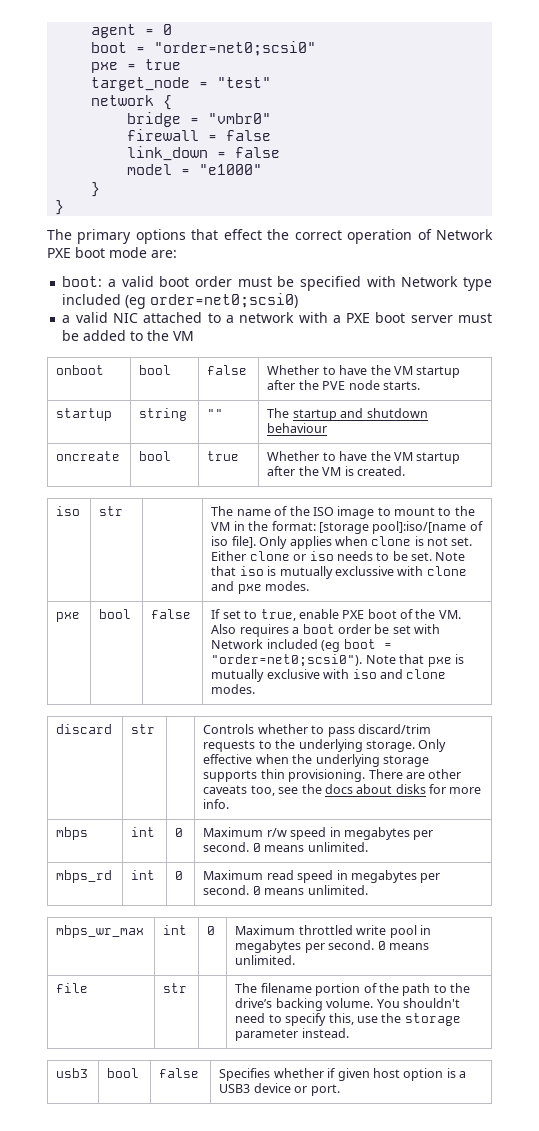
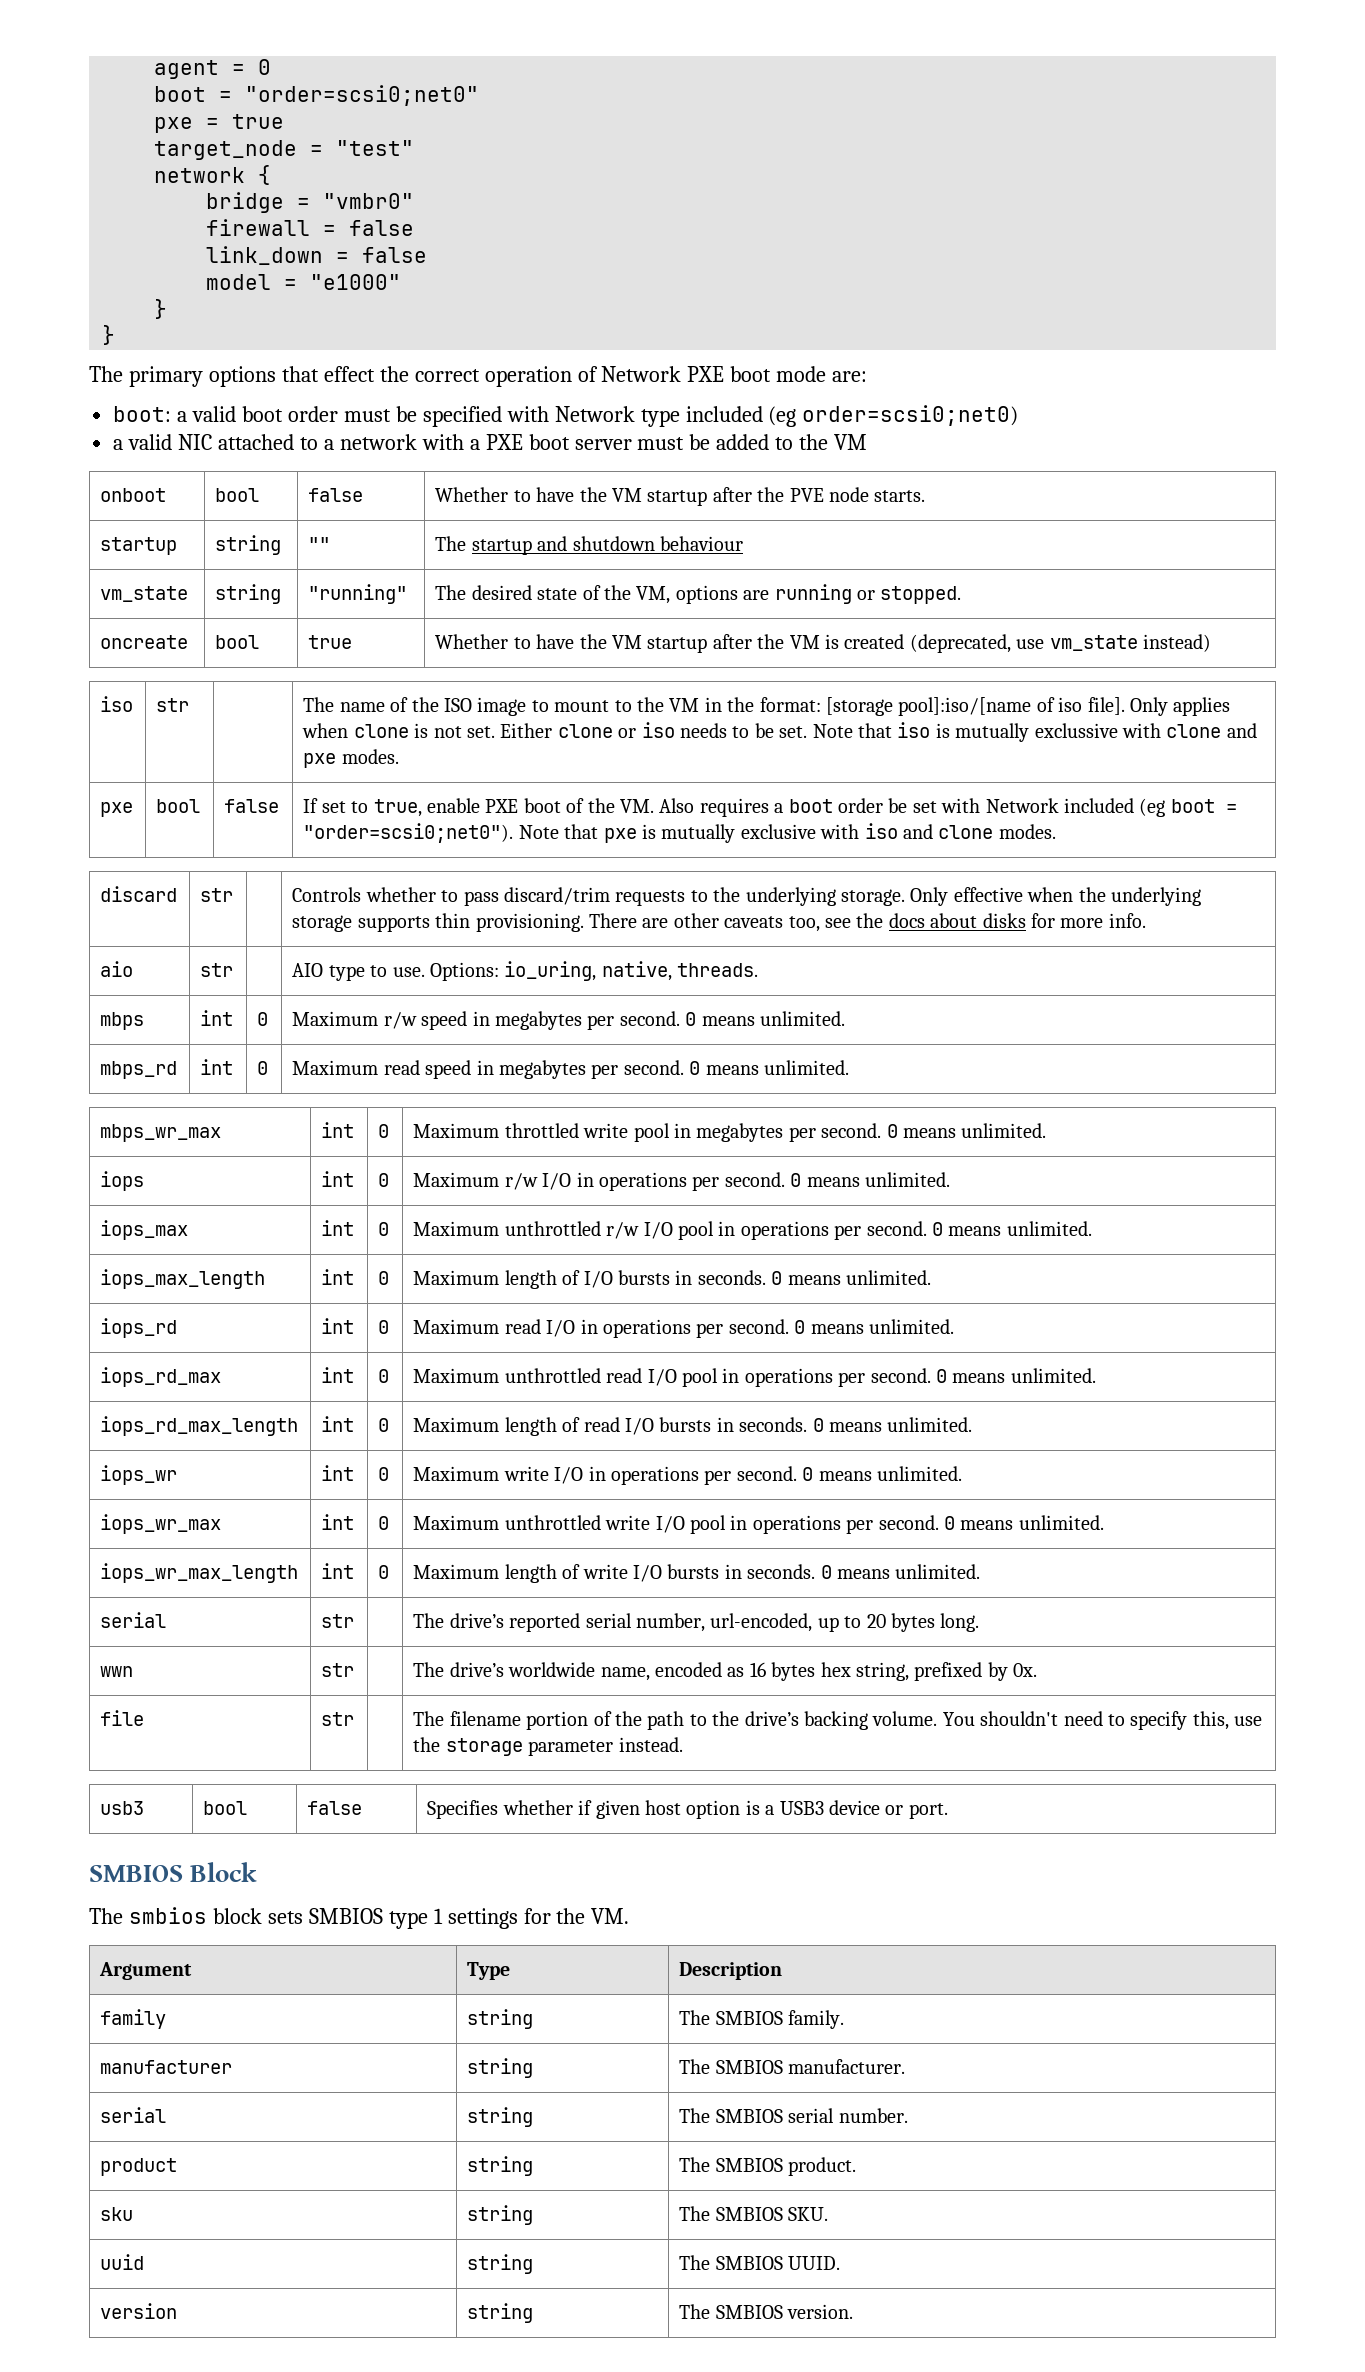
[154,41,317,56] "order=net0;scsi0" -> [245,85,480,106] "order=scsi0;net0"
[150,293,299,308] order=net0;scsi0) -> [802,405,1019,426] order=scsi0;net0)
(328, 428) none -> [100,586,189,602] [215,584,282,604] [308,584,408,604] [435,584,962,604] // vm_state | string | "running" | The desired state of the VM, options are running or stopped.
[356,466,405,476] created. -> [844,634,1212,653] created (deprecated, use vm_state instead)
[211,654,363,667] "order=net0;scsi0"). -> [303,823,514,843] "order=scsi0;net0").
(230, 804) none -> [100,961,134,977] [200,963,234,977] [292,961,759,981] // aio | str | | AIO type to use. Options: io_uring, native, threads.
(296, 960) none -> [100,1171,145,1191] [321,1171,355,1187] [378,1173,390,1187] [413,1172,951,1191] [100,1220,189,1240] [321,1220,355,1236] [378,1222,390,1236] [413,1221,1092,1240] [100,1269,266,1289] [321,1269,355,1285] [378,1271,390,1285] [413,1270,932,1289] [100,1318,178,1338] [321,1318,355,1334] [378,1320,390,1334] [413,1319,955,1338] [100,1367,222,1387] [321,1367,355,1383] [378,1369,390,1383] [413,1368,1096,1387] [100,1416,299,1436] [321,1416,355,1432] [378,1418,390,1432] [413,1417,973,1436] [100,1465,178,1485] [321,1465,355,1481] [378,1467,390,1481] [413,1466,963,1485] [100,1514,222,1534] [321,1514,355,1530] [378,1516,390,1530] [413,1515,1104,1534] [100,1563,299,1583] [321,1563,355,1579] [378,1565,390,1579] [413,1564,981,1583] [100,1612,167,1628] [321,1614,355,1628] [413,1613,980,1632] [100,1666,134,1677] [321,1663,355,1677] [413,1662,1038,1681] // iops | int | 0 | Maximum r/w I/O in operations per second. 0 means unlimited. // iops_max | int | 0 | Maximum unthrottled r/w I/O pool in operations per second. 0 means unlimited. // iops_max_length | int | 0 | Maximum length of I/O bursts in seconds. 0 means unlimited. // iops_rd | int | 0 | Maximum read I/O in operations per second. 0 means unlimited. // iops_rd_max | int | 0 | Maximum unthrottled read I/O pool in operations per second. 0 means unlimited. // iops_rd_max_length | int | 0 | Maximum length of read I/O bursts in seconds. 0 means unlimited. // iops_wr | int | 0 | Maximum write I/O in operations per second. 0 means unlimited. // iops_wr_max | int | 0 | Maximum unthrottled write I/O pool in operations per second. 0 means unlimited. // iops_wr_max_length | int | 0 | Maximum length of write I/O bursts in seconds. 0 means unlimited. // serial | str | | The drive’s reported serial number, url-encoded, up to 20 bytes long. // wwn | str | | The drive’s worldwide name, encoded as 16 bytes hex string, prefixed by 0x.
(340, 1090) none -> [89,1862,258,1882] [89,1907,630,1929] [99,1962,193,1980] [467,1962,511,1980] [679,1962,783,1980] [100,2009,167,2029] [467,2009,534,2029] [679,2010,845,2029] [100,2060,233,2074] [467,2058,534,2078] [679,2059,906,2074] [100,2107,167,2123] [467,2107,534,2127] [679,2108,908,2123] [100,2158,178,2176] [467,2156,534,2176] [679,2157,857,2176] [100,2207,134,2221] [467,2205,534,2225] [679,2206,829,2221] [100,2254,145,2270] [467,2254,534,2274] [679,2255,841,2270] [100,2303,178,2319] [467,2303,534,2323] [679,2304,854,2319] // SMBIOS Block // The smbios block sets SMBIOS type 1 settings for the VM. // Argument | Type | Description // family | string | The SMBIOS family. // manufacturer | string | The SMBIOS manufacturer. // serial | string | The SMBIOS serial number. // product | string | The SMBIOS product. // sku | string | The SMBIOS SKU. // uuid | string | The SMBIOS UUID. // version | string | The SMBIOS version.

